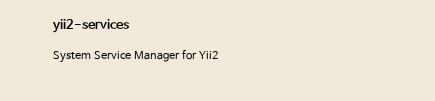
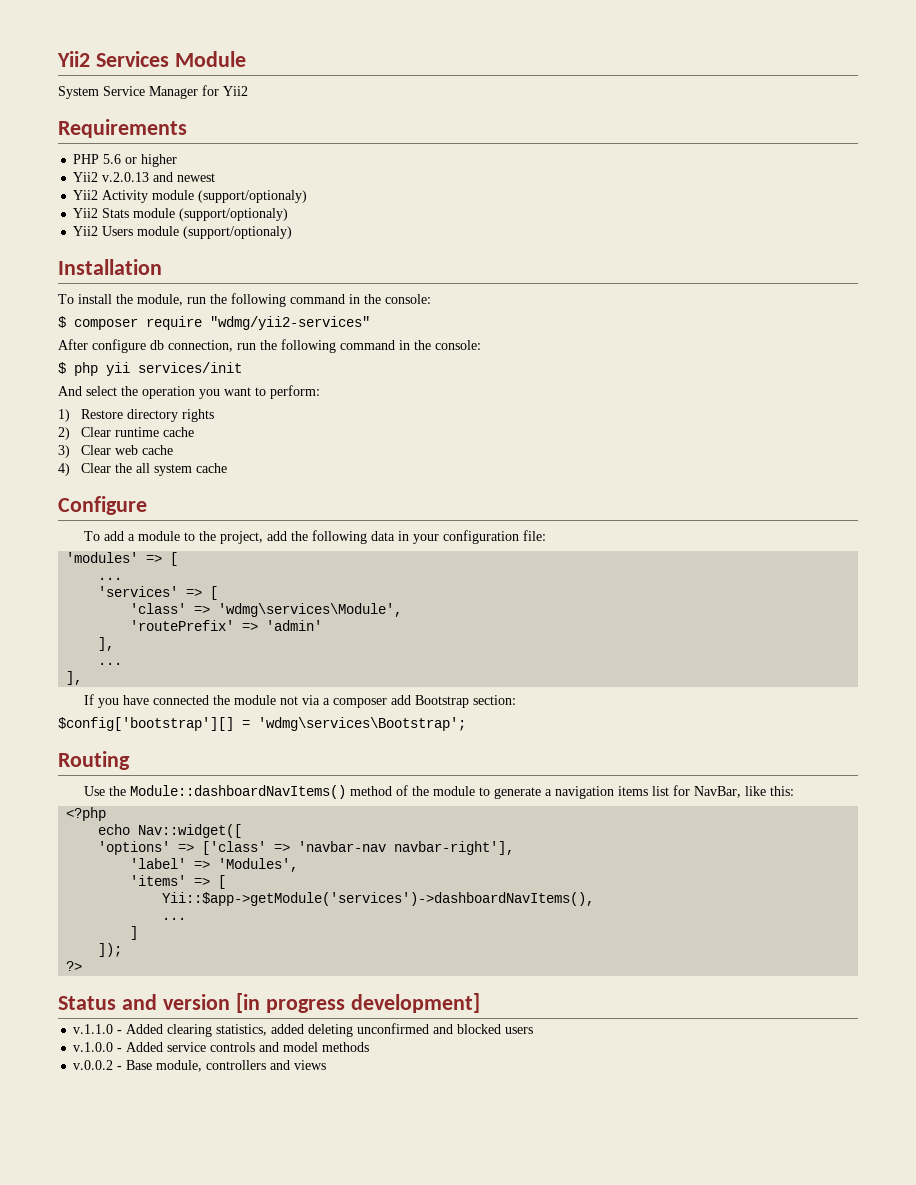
[52,19,129,33] yii2-services -> [57,51,246,67] Yii2 Services Module
(218, 55) none -> [58,119,187,138] [73,154,178,167] [73,172,216,182] [73,190,308,203] [73,208,289,221] [73,226,293,239] [58,259,162,275] [58,293,431,307] [58,316,370,330] [58,339,481,353] [58,362,242,376] [58,385,320,399] [58,409,214,422] [58,427,194,440] [58,445,173,458] [58,463,227,476] [58,496,147,515] [83,530,546,544] [66,552,179,566] [98,577,123,580] [98,586,219,600] [130,603,403,617] [130,620,323,631] [98,637,115,651] [98,662,123,665] [66,671,83,685] [83,694,516,708] [58,717,466,731] [58,751,130,770] [83,785,794,799] [66,807,107,821] [98,824,243,838] [98,841,515,855] [130,858,299,872] [130,875,227,889] [162,892,595,906] [162,917,187,920] [130,926,139,940] [98,943,123,957] [66,961,83,971] [58,993,480,1013] [73,1023,534,1037] [73,1042,370,1052] [73,1060,327,1072] // Requirements // PHP 5.6 or higher // Yii2 v.2.0.13 and newest // Yii2 Activity module (support/optionaly) // Yii2 Stats module (support/optionaly) // Yii2 Users module (support/optionaly) // Installation // To install the module, run the following command in the console: // $ composer require "wdmg/yii2-services" // After configure db connection, run the following command in the console: // $ php yii services/init // And select the operation you want to perform: // 1) Restore directory rights // 2) Clear runtime cache // 3) Clear web cache // 4) Clear the all system cache // Configure // To add a module to the project, add the following data in your configuration file: // 'modules' => [ // ... // 'services' => [ // 'class' => 'wdmg\services\Module', // 'routePrefix' => 'admin' // ], // ... // ], // If you have connected the module not via a composer add Bootstrap section: // $config['bootstrap'][] = 'wdmg\services\Bootstrap'; // Routing // Use the Module::dashboardNavItems() method of the module to generate a navigation items list for NavBar, like this: // <?php // echo Nav::widget([ // 'options' => ['class' => 'navbar-nav navbar-right'], // 'label' => 'Modules', // 'items' => [ // Yii::$app->getModule('services')->dashboardNavItems(), // ... // ] // ]); // ?> // Status and version [in progress development] // v.1.1.0 - Added clearing statistics, added deleting unconfirmed and blocked users // v.1.0.0 - Added service controls and model methods // v.0.0.2 - Base module, controllers and views

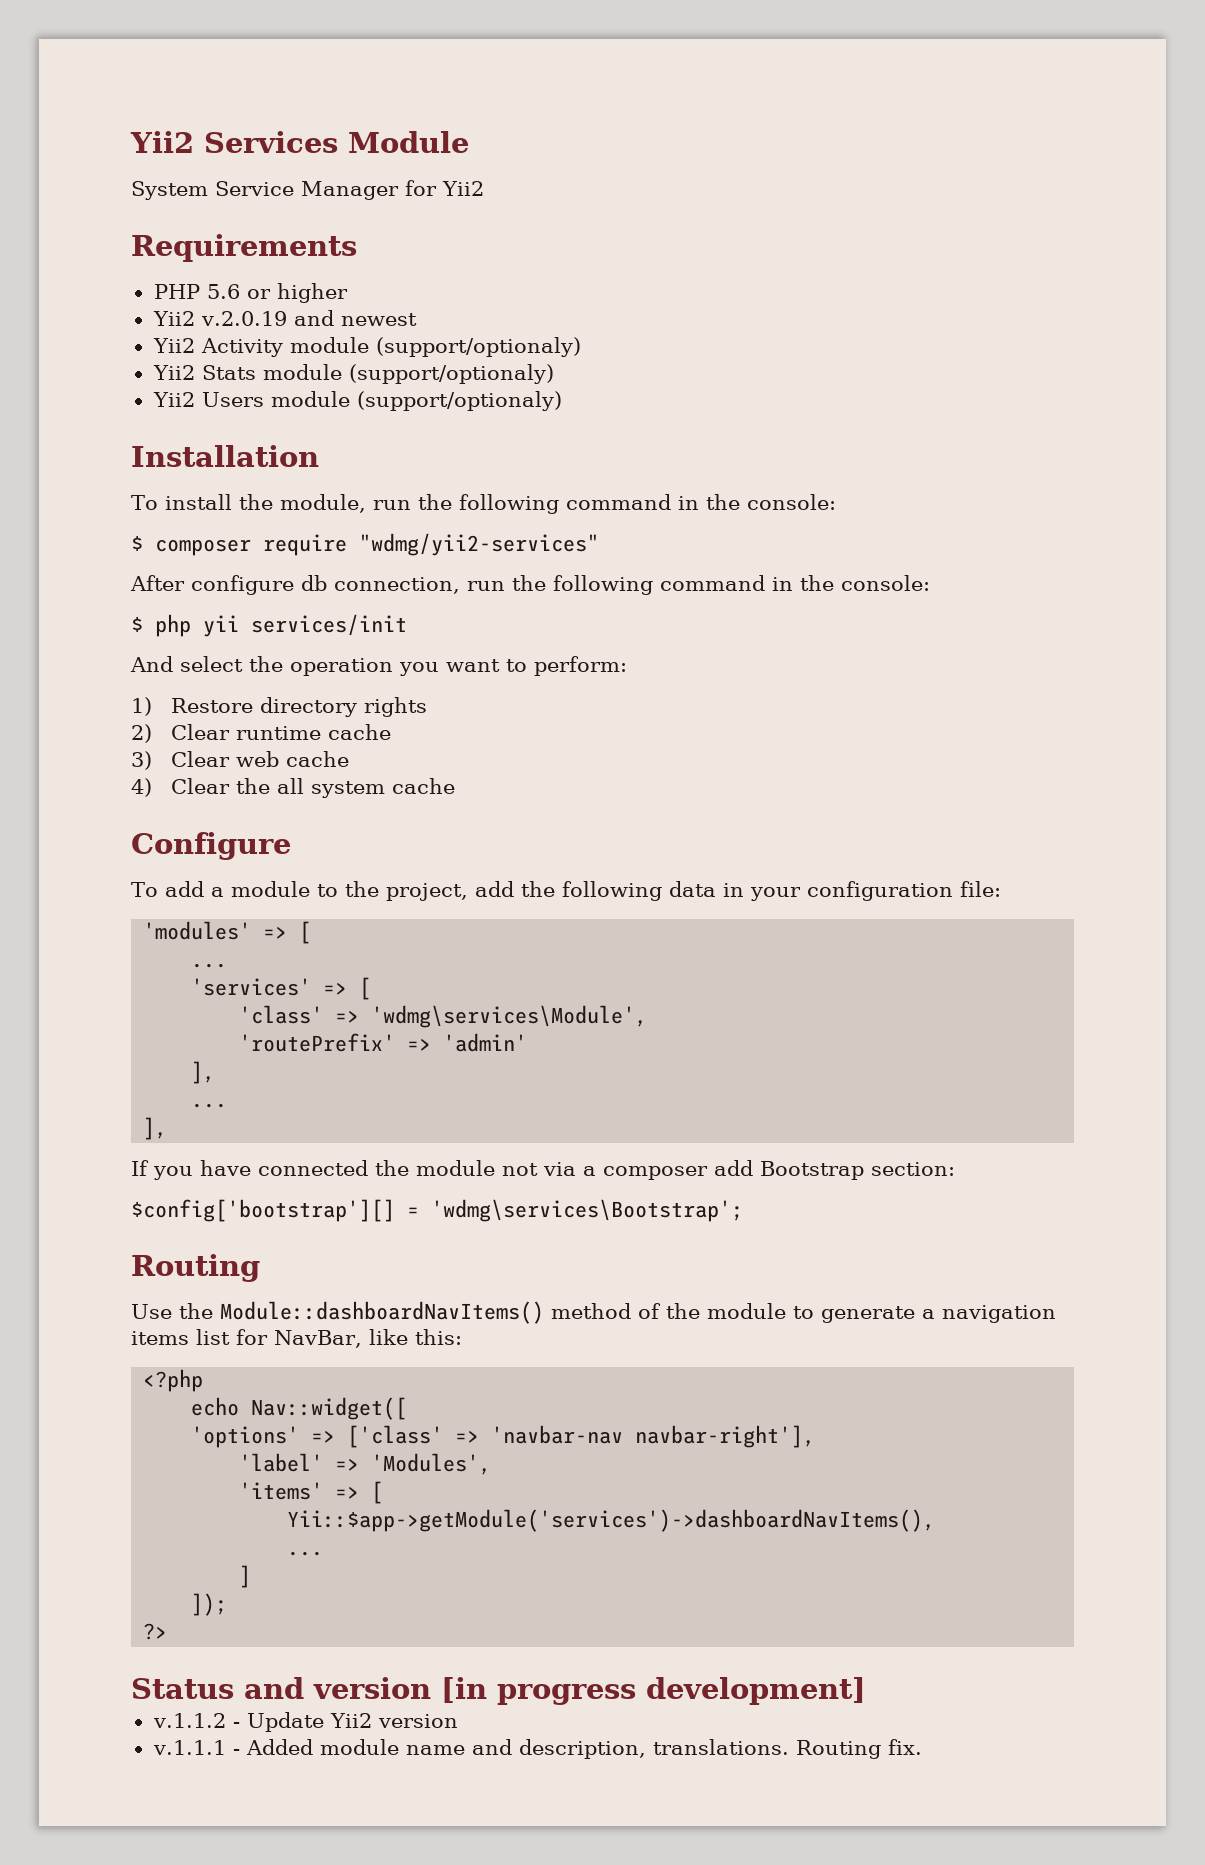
[102,172,150,182] v.2.0.13 -> [200,311,287,326] v.2.0.19
[73,1023,534,1037] [73,1042,370,1052] [73,1060,327,1072] v.1.1.0 - Added clearing statistics, added deleting unconfirmed and blocked users // v.1.0.0 - Added service controls and model methods // v.0.0.2 - Base module, controllers and views -> [152,1712,458,1732] [152,1739,922,1759] v.1.1.2 - Update Yii2 version // v.1.1.1 - Added module name and description, translations. Routing fix.

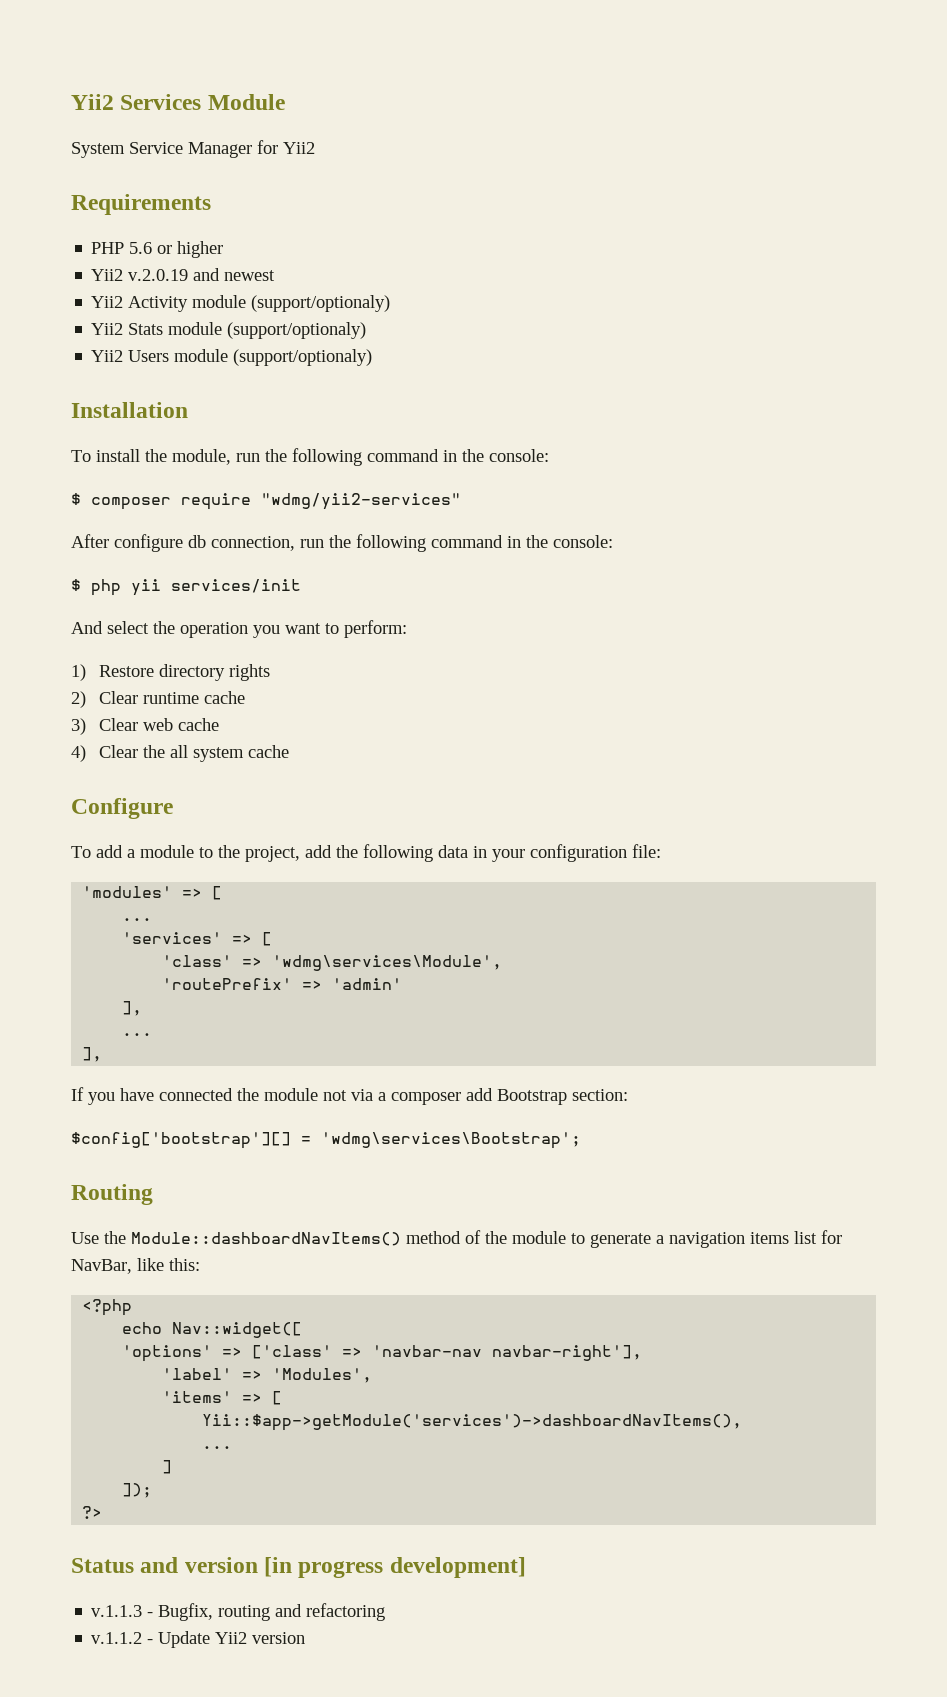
(866, 1691) none -> [91,1603,386,1621] // v.1.1.3 - Bugfix, routing and refactoring
[152,1739,922,1759] // v.1.1.1 - Added module name and description, translations. Routing fix. -> (306, 1638) none

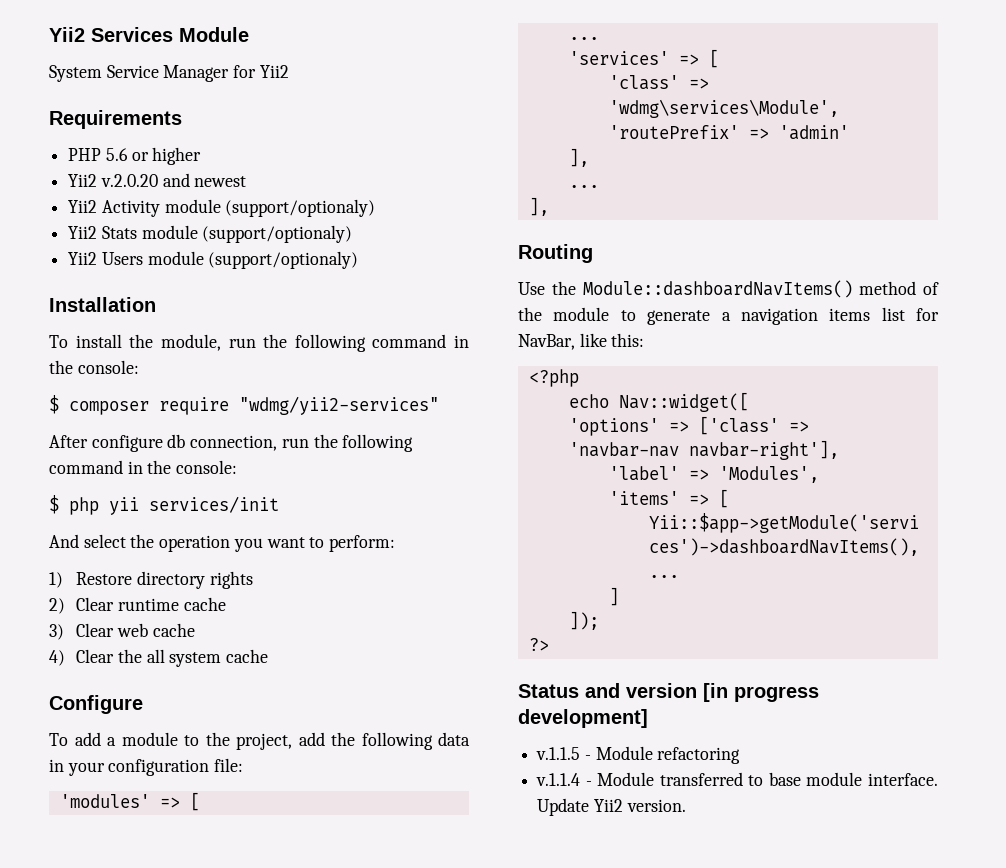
[128,269,189,281] v.2.0.19 -> [100,174,158,187] v.2.0.20
[71,1087,628,1105] [71,1132,581,1149] // If you have connected the module not via a composer add Bootstrap section: // $config['bootstrap'][] = 'wdmg\services\Bootstrap'; -> (549, 206) none
[91,1603,386,1621] [91,1632,154,1644] v.1.1.3 - Bugfix, routing and refactoring // v.1.1.2 - -> [536,746,741,764] [536,772,938,786] v.1.1.5 - Module refactoring // v.1.1.4 - Module transferred to base module interface.
[252,1632,306,1644] version -> [626,799,686,812] version.

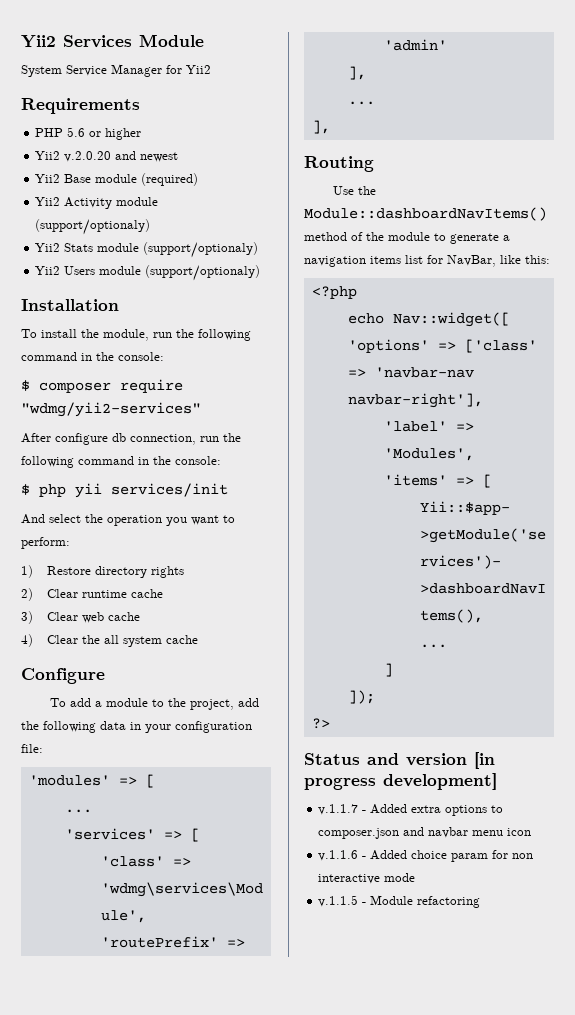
(247, 181) none -> [35,173,199,186] // Yii2 Base module (required)
[536,746,741,764] [536,772,938,786] [537,798,686,816] v.1.1.5 - Module refactoring // v.1.1.4 - Module transferred to base module interface. Update Yii2 version. -> [318,804,504,816] [318,827,532,839] [318,850,534,862] [318,873,416,884] [318,895,481,908] v.1.1.7 - Added extra options to composer.json and navbar menu icon // v.1.1.6 - Added choice param for non interactive mode // v.1.1.5 - Module refactoring

